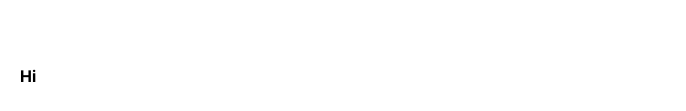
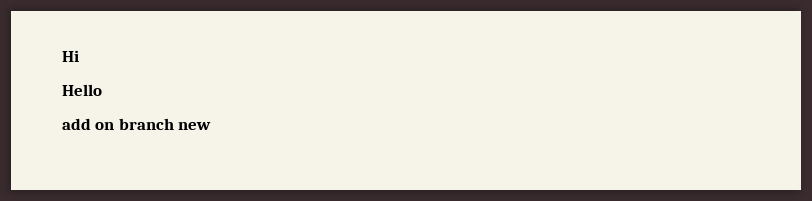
(36, 75) none -> [62,84,102,96] [62,118,212,130] // Hello // add on branch new

